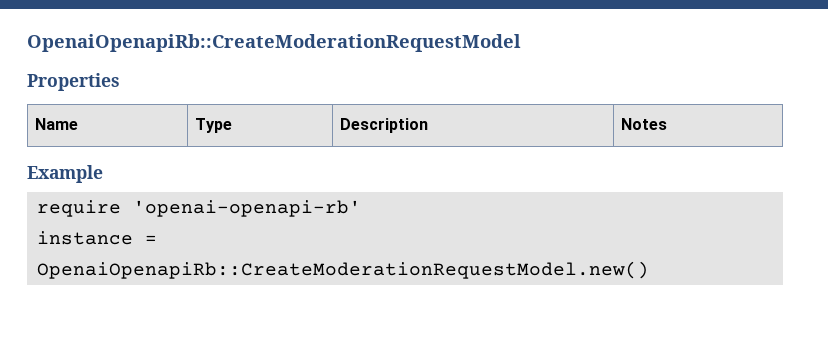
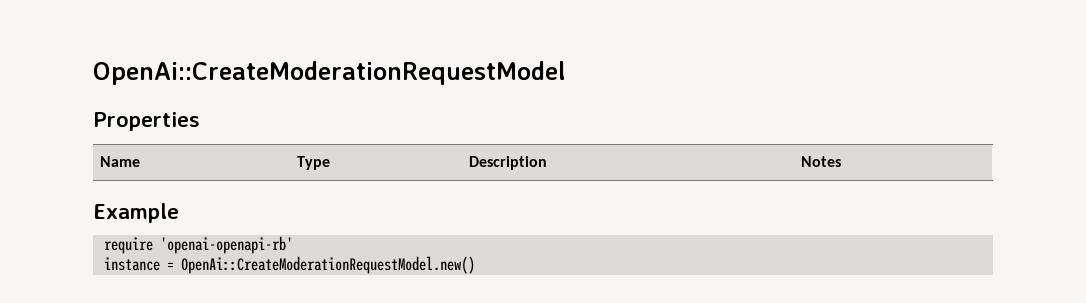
[27,34,521,52] OpenaiOpenapiRb::CreateModerationRequestModel -> [93,61,566,85] OpenAi::CreateModerationRequestModel
[36,261,649,279] OpenaiOpenapiRb::CreateModerationRequestModel.new() -> [180,256,475,274] OpenAi::CreateModerationRequestModel.new()

